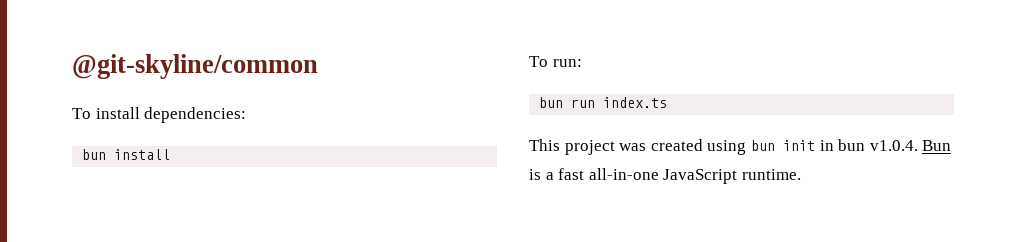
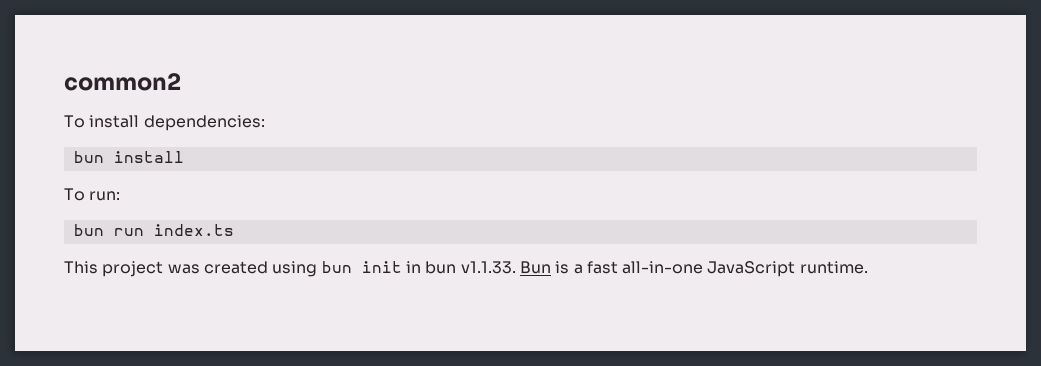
[72,54,318,79] @git-skyline/common -> [64,73,181,91] common2
[869,140,918,151] v1.0.4. -> [460,261,516,274] v1.1.33.

